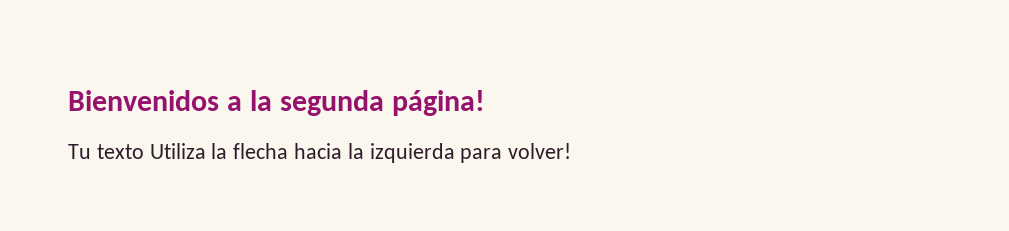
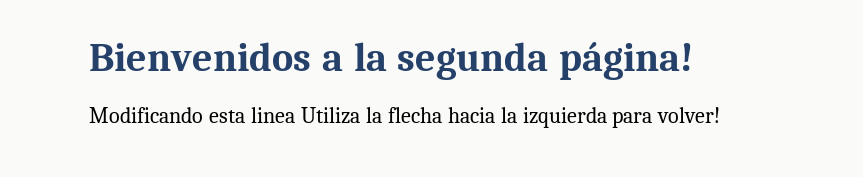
[68,144,144,159] Tu texto -> [89,107,295,123] Modificando esta linea

